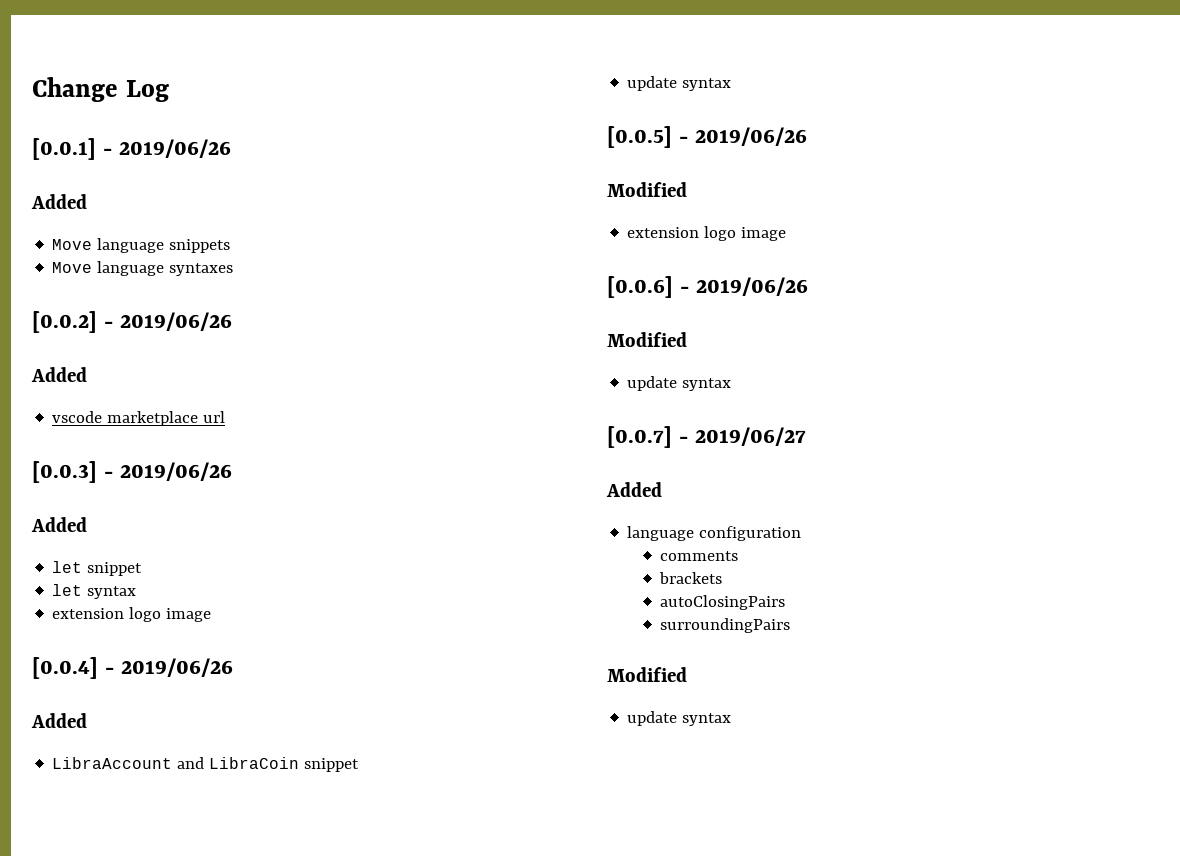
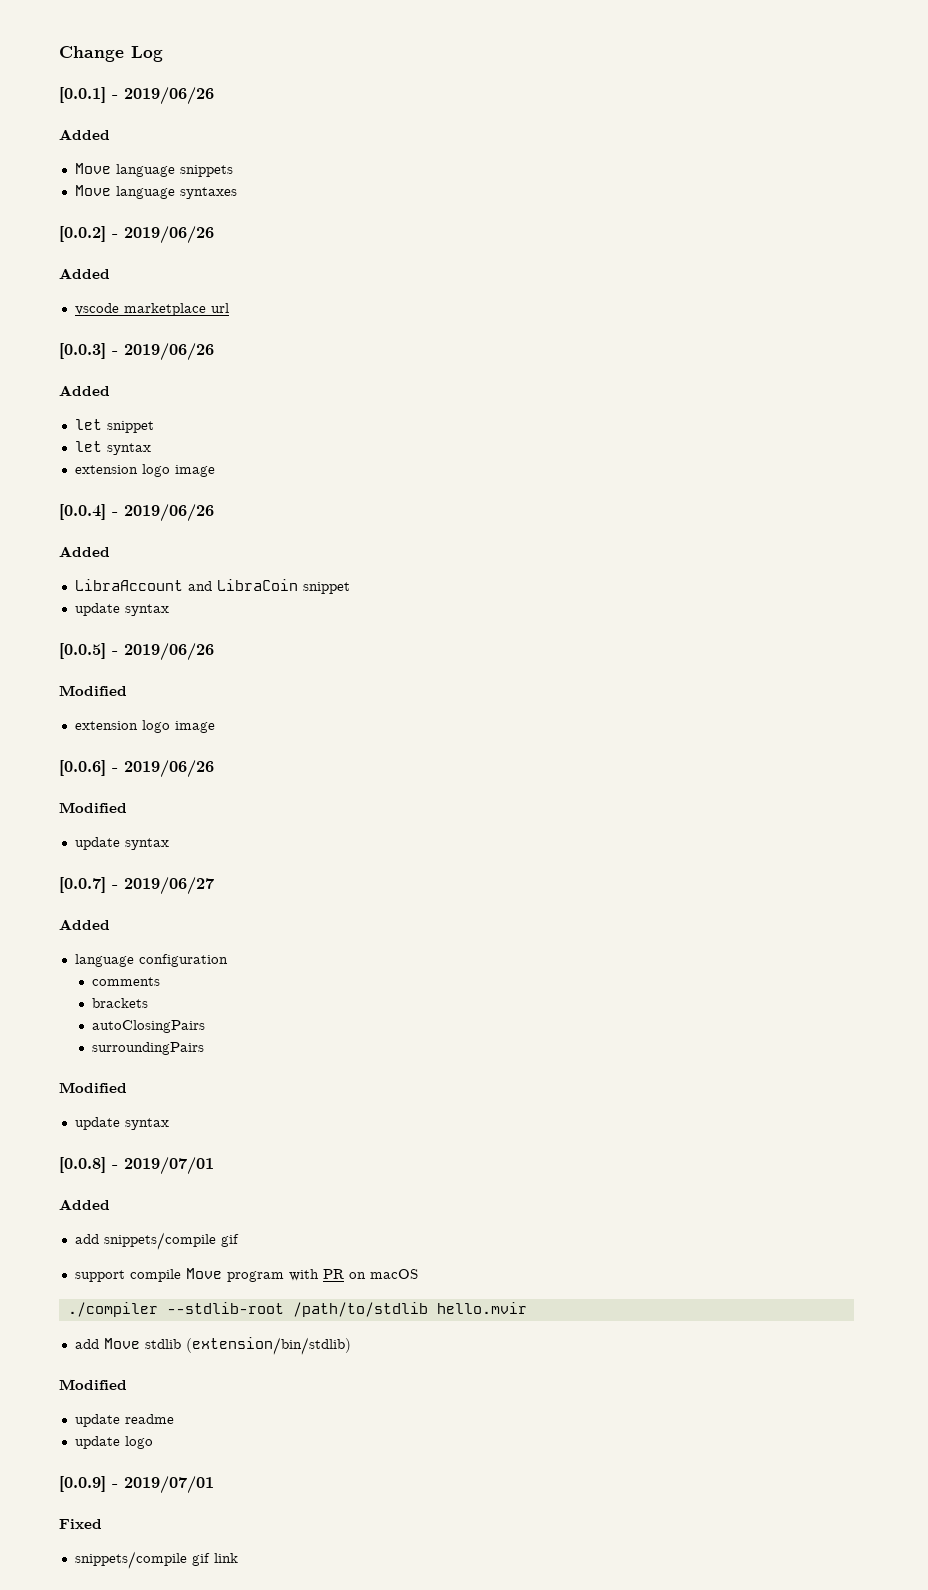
(732, 719) none -> [59,1157,214,1175] [59,1199,110,1210] [74,1232,239,1250] [74,1268,418,1282] [67,1302,527,1317] [74,1337,351,1355] [59,1379,127,1390] [74,1414,174,1427] [74,1436,153,1449] [59,1476,214,1494] [59,1519,102,1529] [74,1551,238,1569] // [0.0.8] - 2019/07/01 // Added // add snippets/compile gif // support compile Move program with PR on macOS // ./compiler --stdlib-root /path/to/stdlib hello.mvir // add Move stdlib (extension/bin/stdlib) // Modified // update readme // update logo // [0.0.9] - 2019/07/01 // Fixed // snippets/compile gif link

